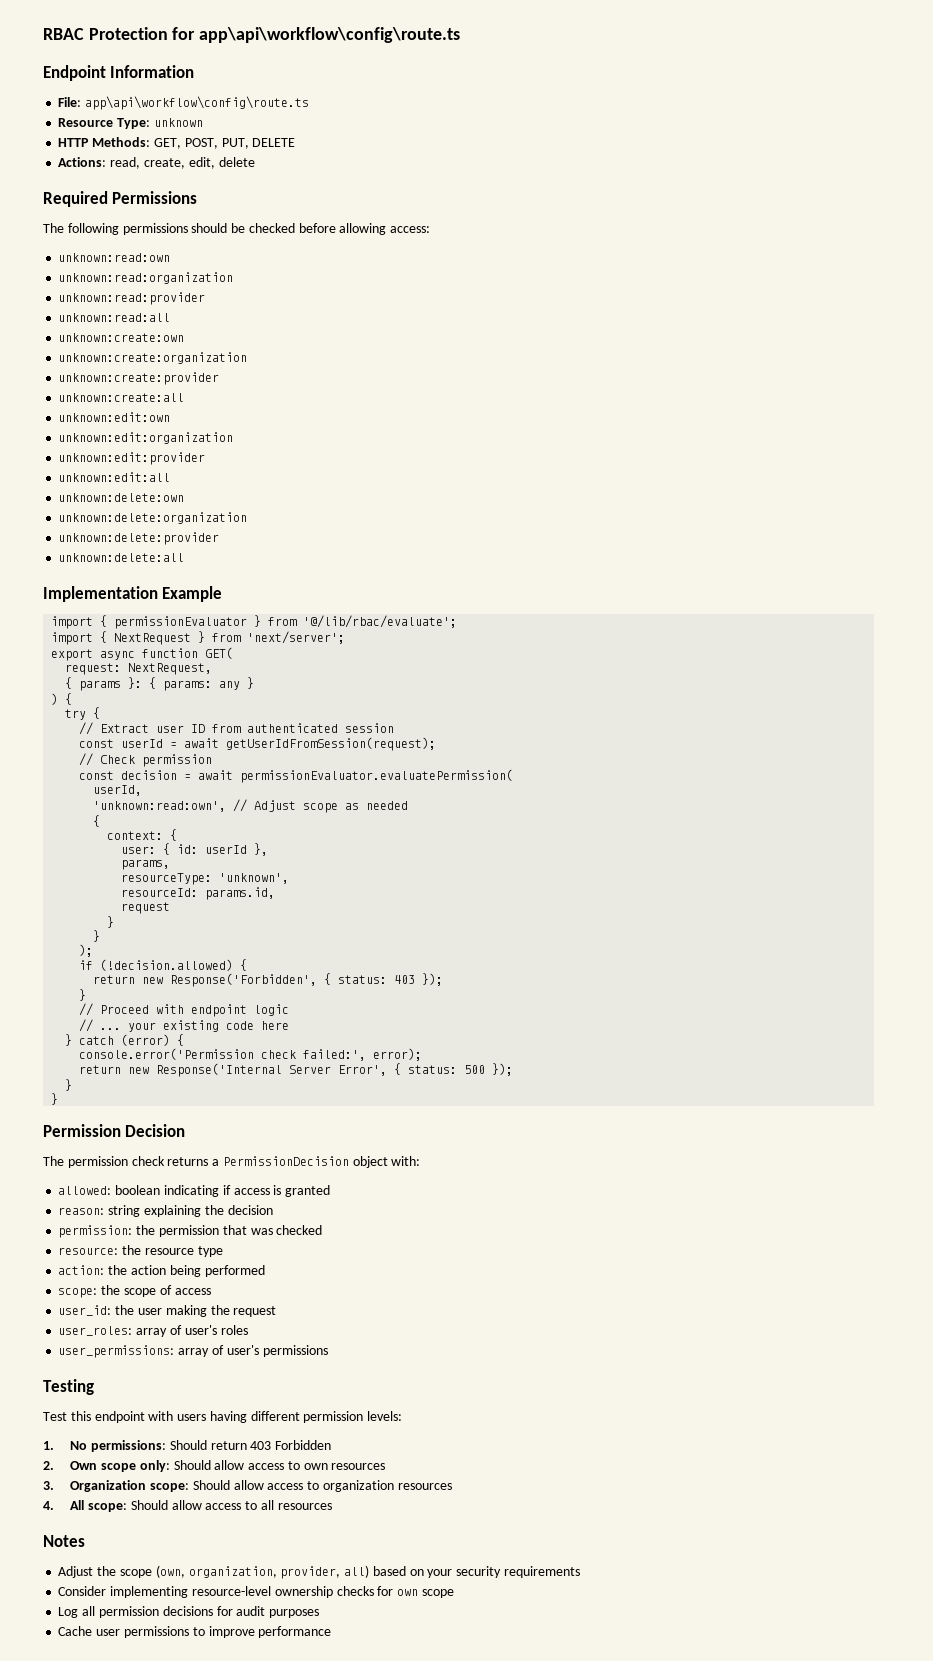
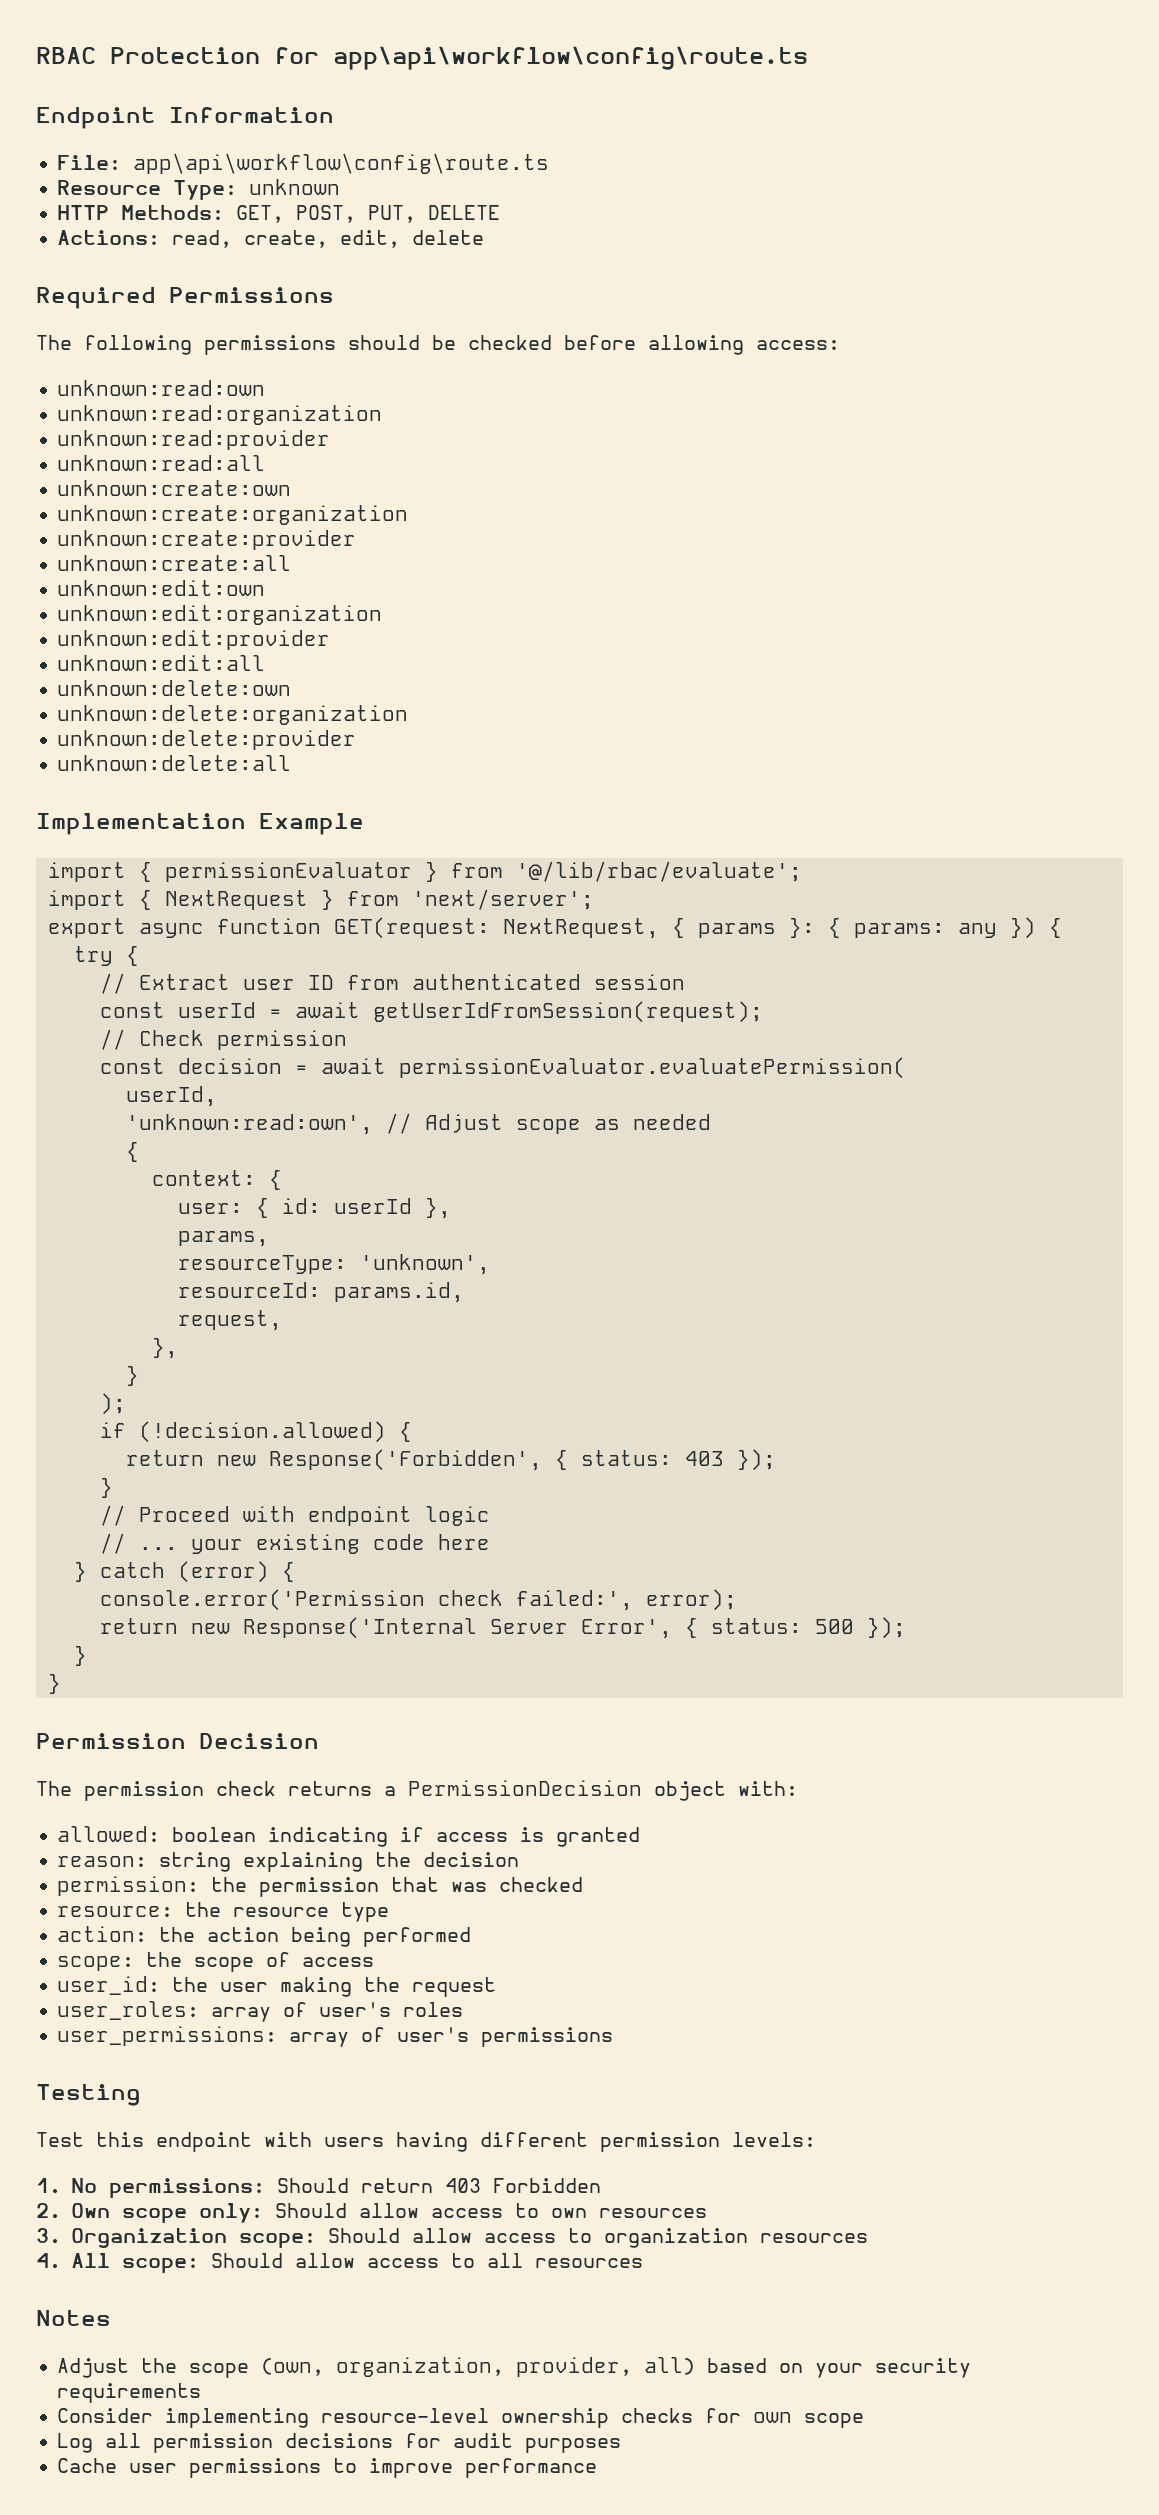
[205,647,234,659] [65,663,122,675] GET( // request: -> [333,917,490,939] GET(request:
(213, 669) // -> (659, 928) none
[247,677,255,689] [51,693,59,705] } // ) -> [1009,917,1036,939] })
[121,902,171,914] [107,916,115,928] request // } -> [177,1310,282,1331] [151,1338,178,1359] request, // },

